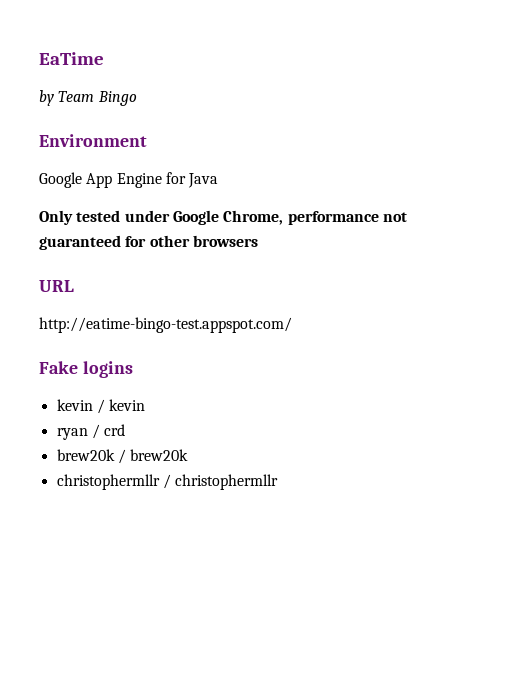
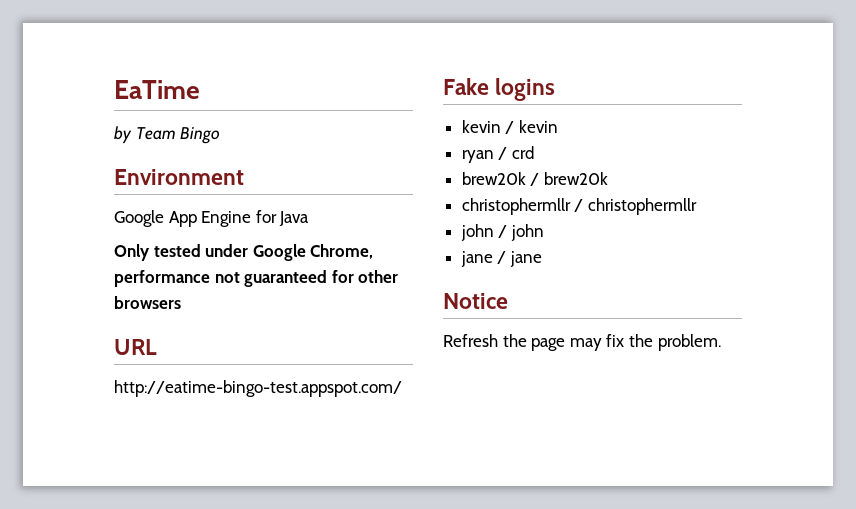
(279, 482) none -> [460,224,544,241] [460,251,542,267] [443,293,508,309] [443,334,721,351] // john / john // jane / jane // Notice // Refresh the page may fix the problem.

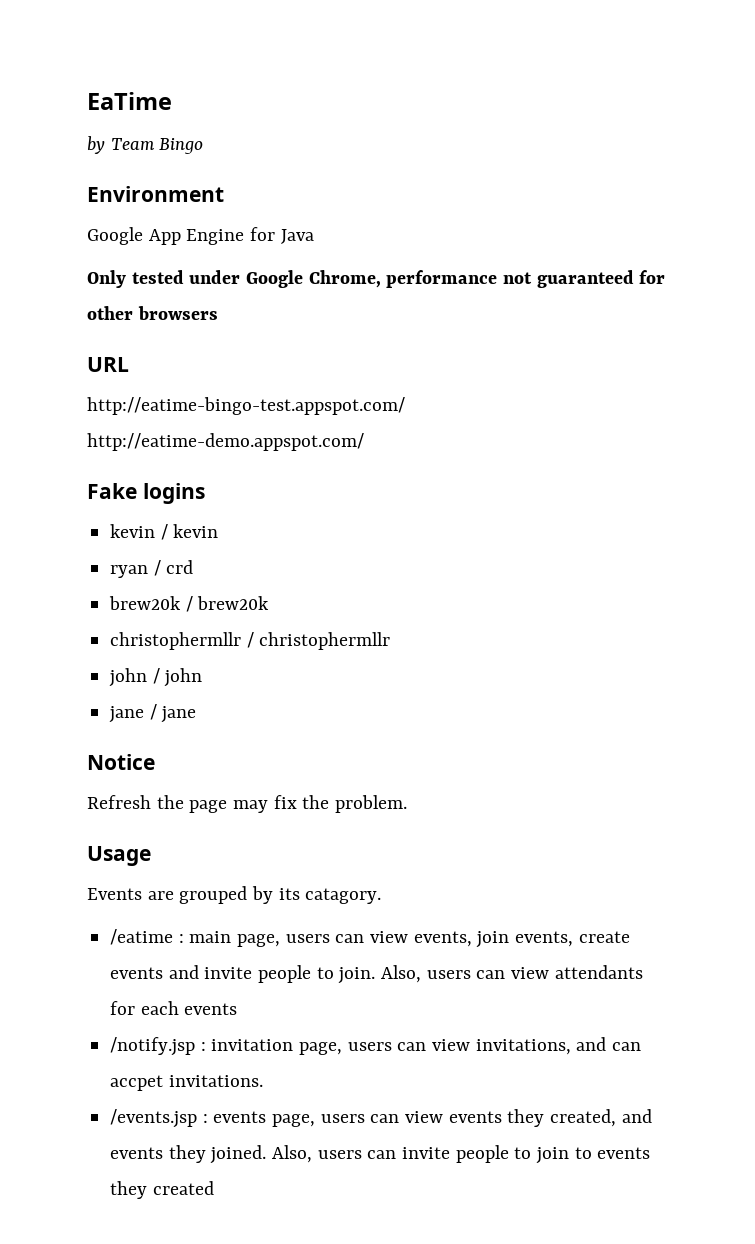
(402, 388) none -> [87,433,364,451] http://eatime-demo.appspot.com/
(721, 342) none -> [87,846,151,866] [87,886,382,904] [110,929,630,948] [110,965,643,984] [110,1001,238,1015] [110,1037,642,1056] [110,1075,263,1091] [110,1109,652,1128] [110,1145,651,1164] [110,1181,214,1199] // Usage // Events are grouped by its catagory. // /eatime : main page, users can view events, join events, create events and invite people to join. Also, users can view attendants for each events // /notify.jsp : invitation page, users can view invitations, and can accpet invitations. // /events.jsp : events page, users can view events they created, and events they joined. Also, users can invite people to join to events they created

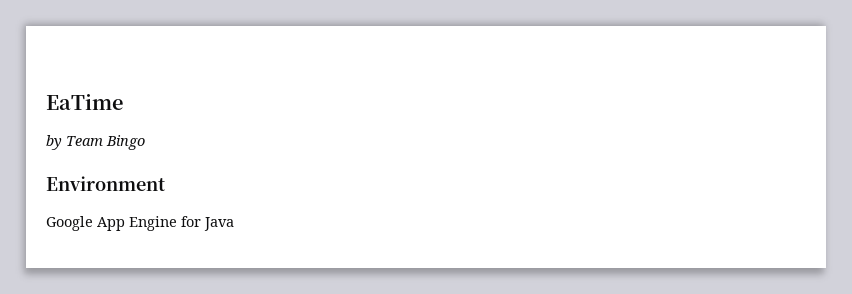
[87,270,666,288] [87,306,218,320] [87,357,129,372] [87,397,405,415] [87,433,364,451] [87,483,205,504] [110,524,219,540] [110,560,194,578] [109,596,270,612] [110,632,391,650] [109,668,203,687] [109,704,197,723] [87,754,155,770] [87,795,408,813] [87,846,151,866] [87,886,382,904] [110,929,630,948] [110,965,643,984] [110,1001,238,1015] [110,1037,642,1056] [110,1075,263,1091] [110,1109,652,1128] [110,1145,651,1164] [110,1181,214,1199] // Only tested under Google Chrome, performance not guaranteed for other browsers // URL // http://eatime-bingo-test.appspot.com/ http://eatime-demo.appspot.com/ // Fake logins // kevin / kevin // ryan / crd // brew20k / brew20k // christophermllr / christophermllr // john / john // jane / jane // Notice // Refresh the page may fix the problem. // Usage // Events are grouped by its catagory. // /eatime : main page, users can view events, join events, create events and invite people to join. Also, users can view attendants for each events // /notify.jsp : invitation page, users can view invitations, and can accpet invitations. // /events.jsp : events page, users can view events they created, and events they joined. Also, users can invite people to join to events they created -> (234, 224) none

